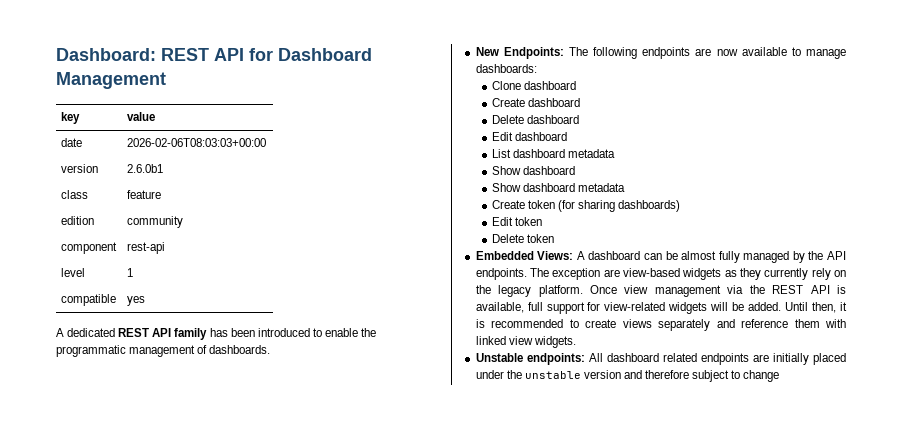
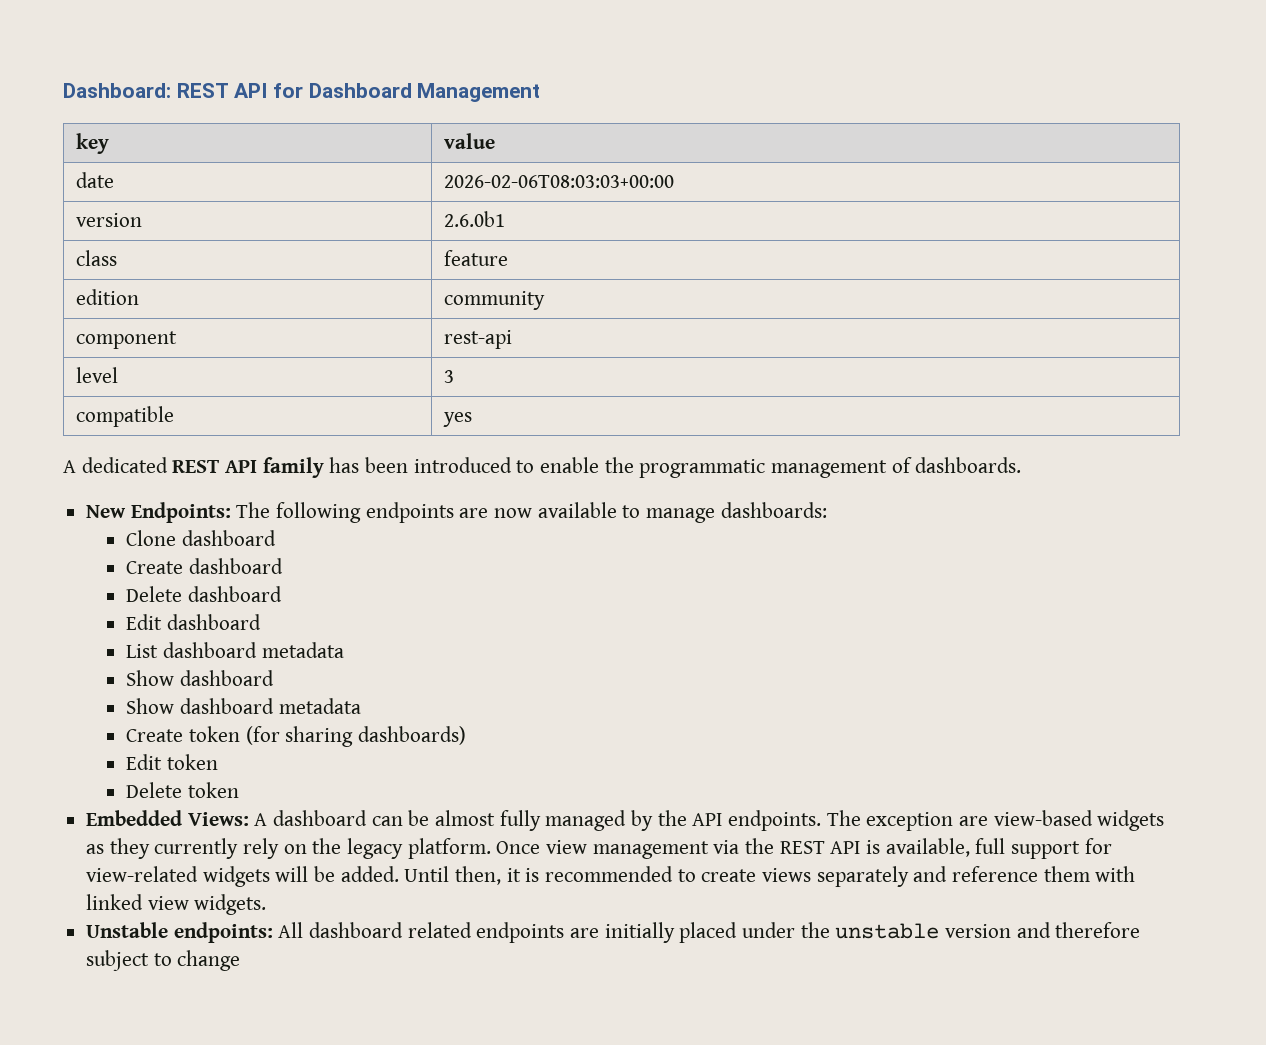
[127,268,134,277] 1 -> [443,370,454,383] 3

